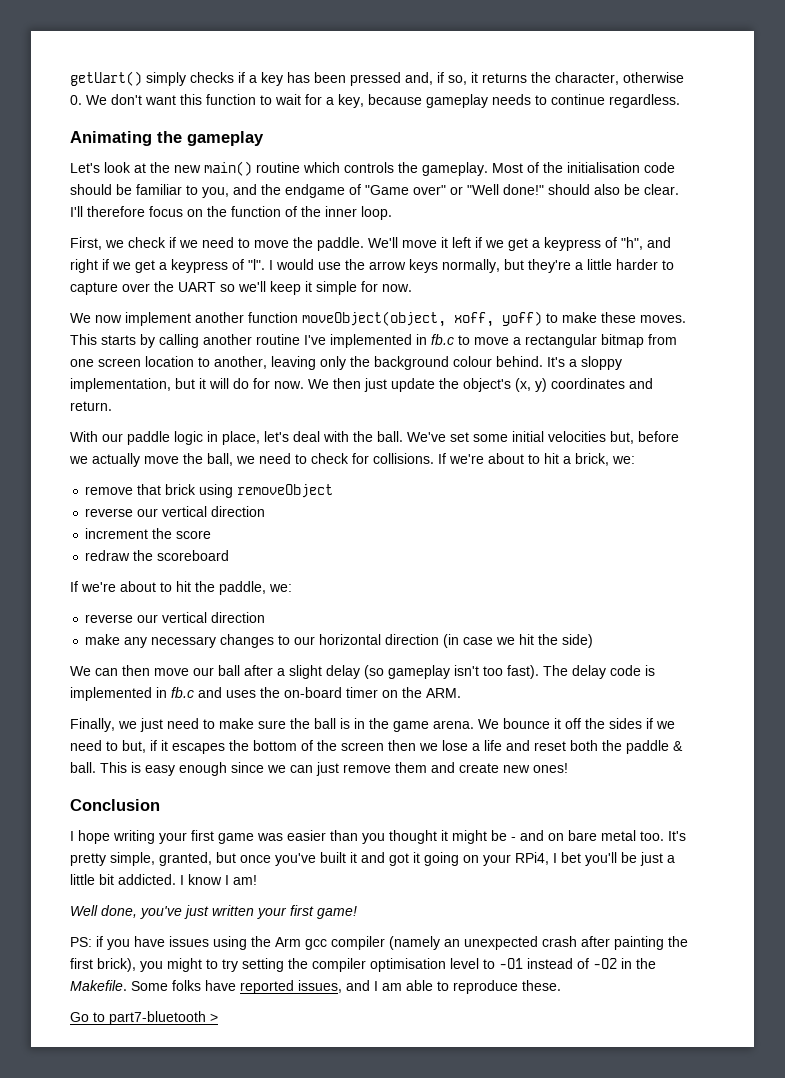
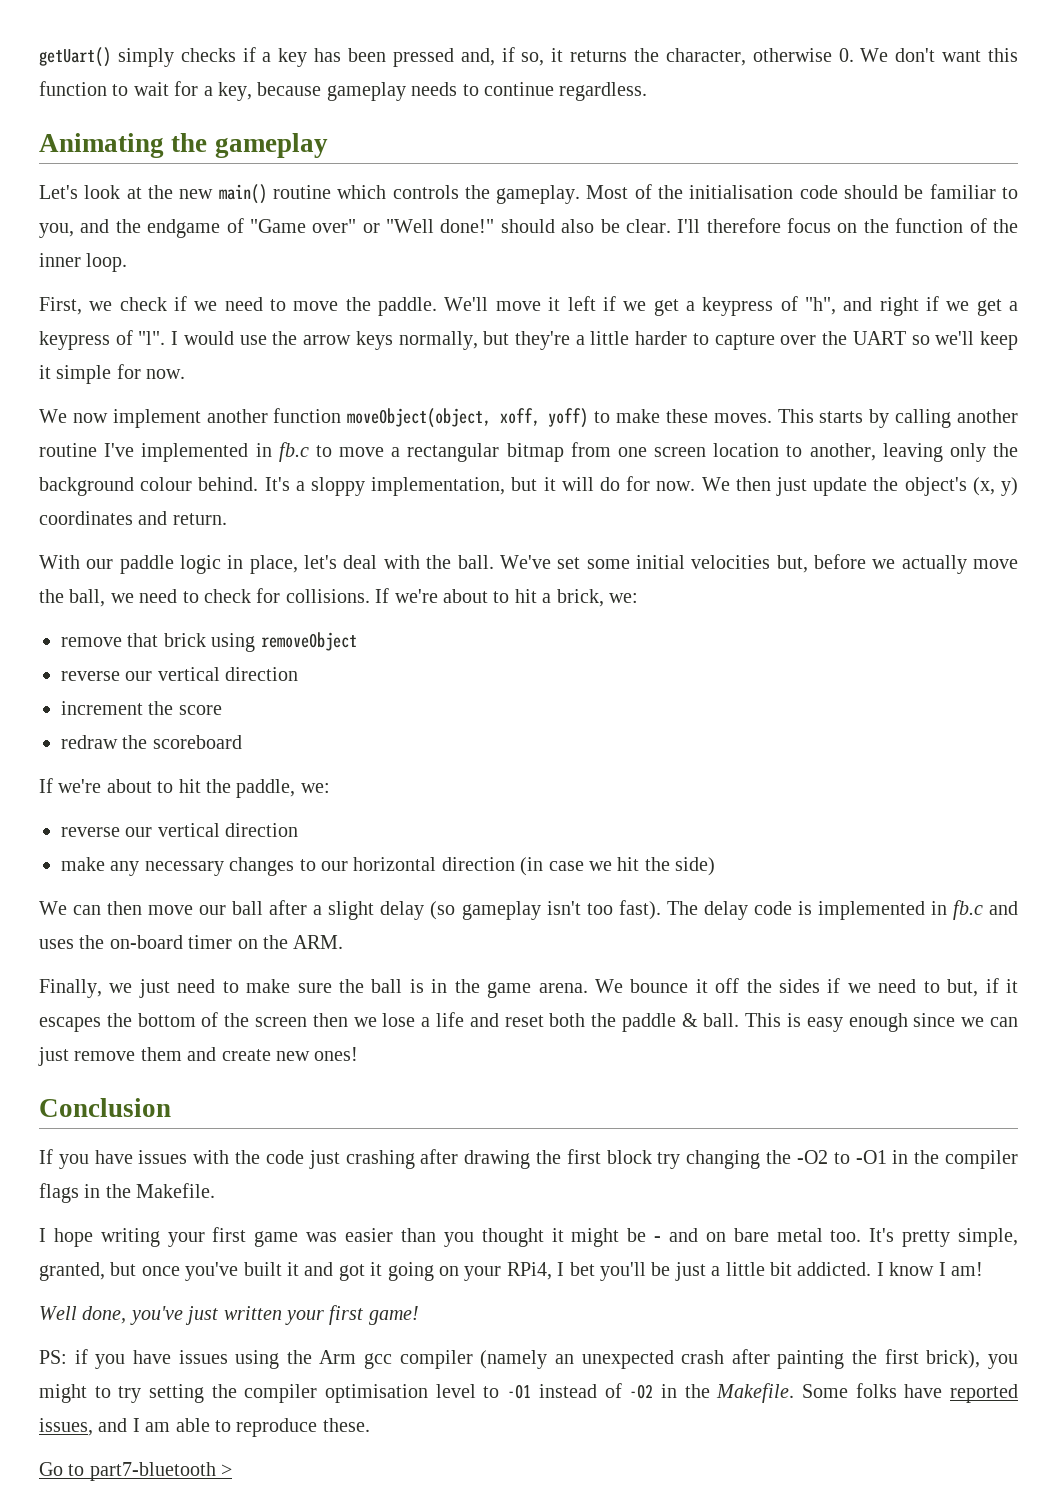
(160, 805) none -> [39,1149,1019,1169] [39,1183,216,1203] // If you have issues with the code just crashing after drawing the first block try changing the -O2 to -O1 in the compiler flags in the Makefile.

